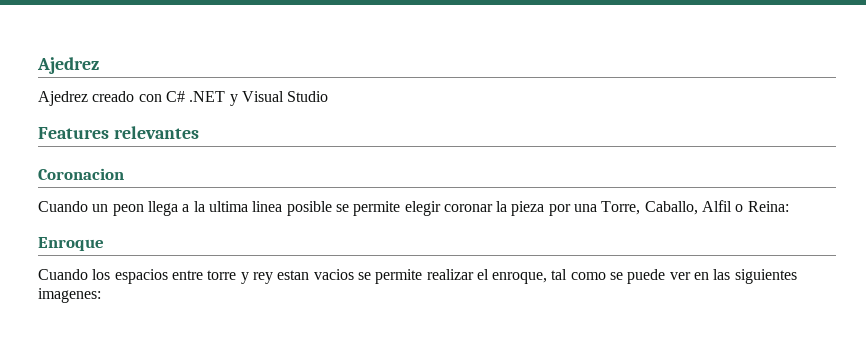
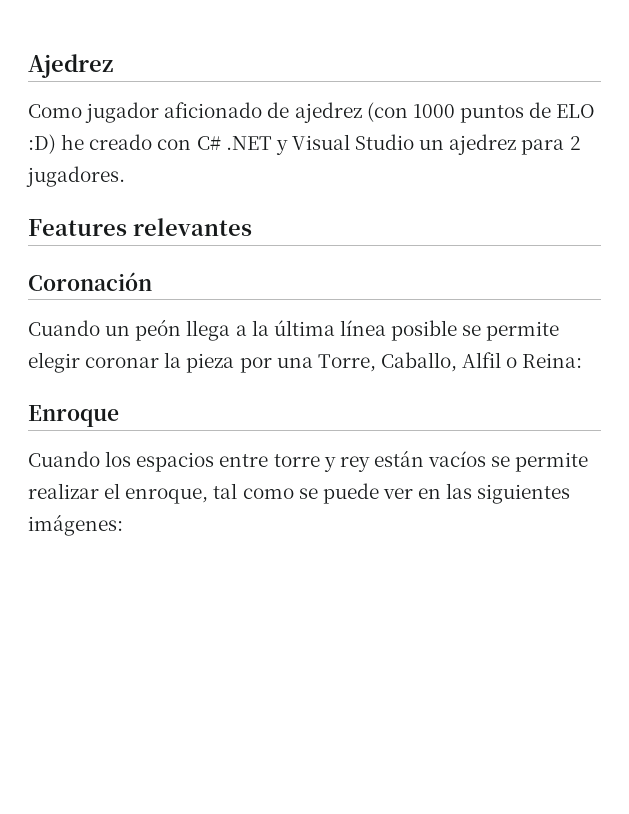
[38,91,88,106] Ajedrez -> [28,102,596,123] [28,134,85,154] Como jugador aficionado de ajedrez (con 1000 puntos de ELO :D) he
(329, 96) none -> [419,134,581,155] [26,166,125,187] un ajedrez para 2 jugadores.
[38,168,124,180] Coronacion -> [28,272,152,291] Coronación
[112,204,144,216] peon -> [135,319,182,341] peón
[208,201,283,212] ultima linea -> [273,320,386,336] última línea
[277,269,354,280] estan vacios -> [373,450,487,467] están vacíos
[38,288,101,303] imagenes: -> [28,514,123,536] imágenes:

